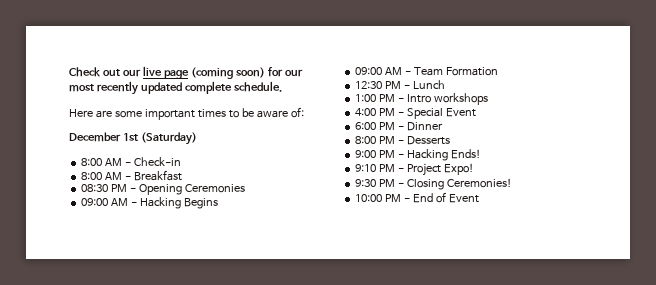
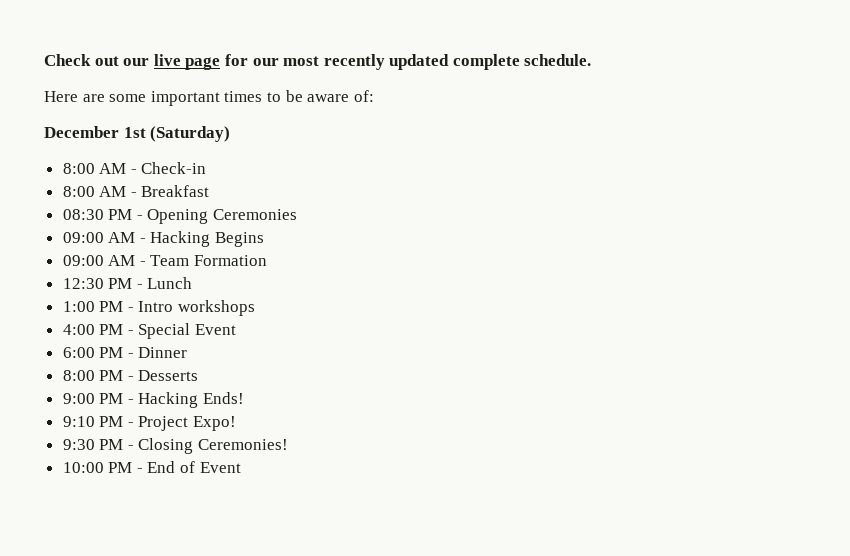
[190,67,265,79] (coming soon) -> (221, 63) none

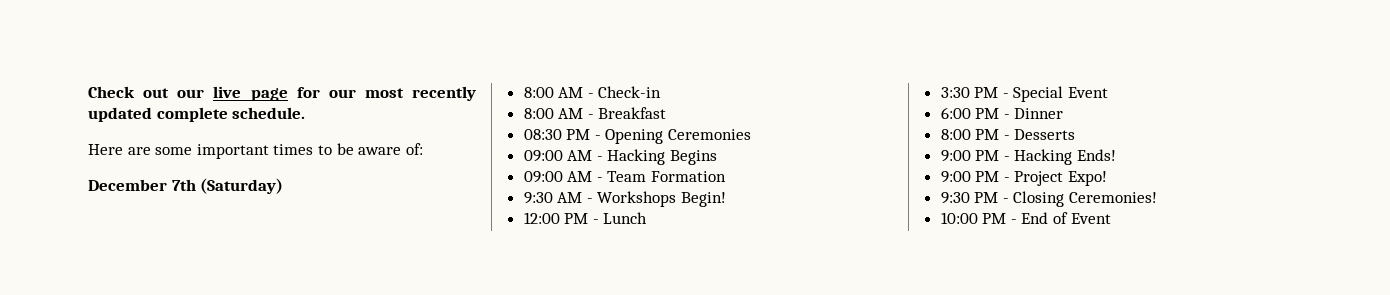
[123,127,146,138] 1st -> [171,179,196,191] 7th
[62,277,193,289] [62,300,256,316] [62,324,95,335] 12:30 PM - Lunch // 1:00 PM - Intro workshops // 4:00 -> [523,191,727,207] [523,212,648,224] [940,87,970,98] 9:30 AM - Workshops Begin! // 12:00 PM - Lunch // 3:30
[62,416,95,427] 9:10 -> [940,171,971,183] 9:00

